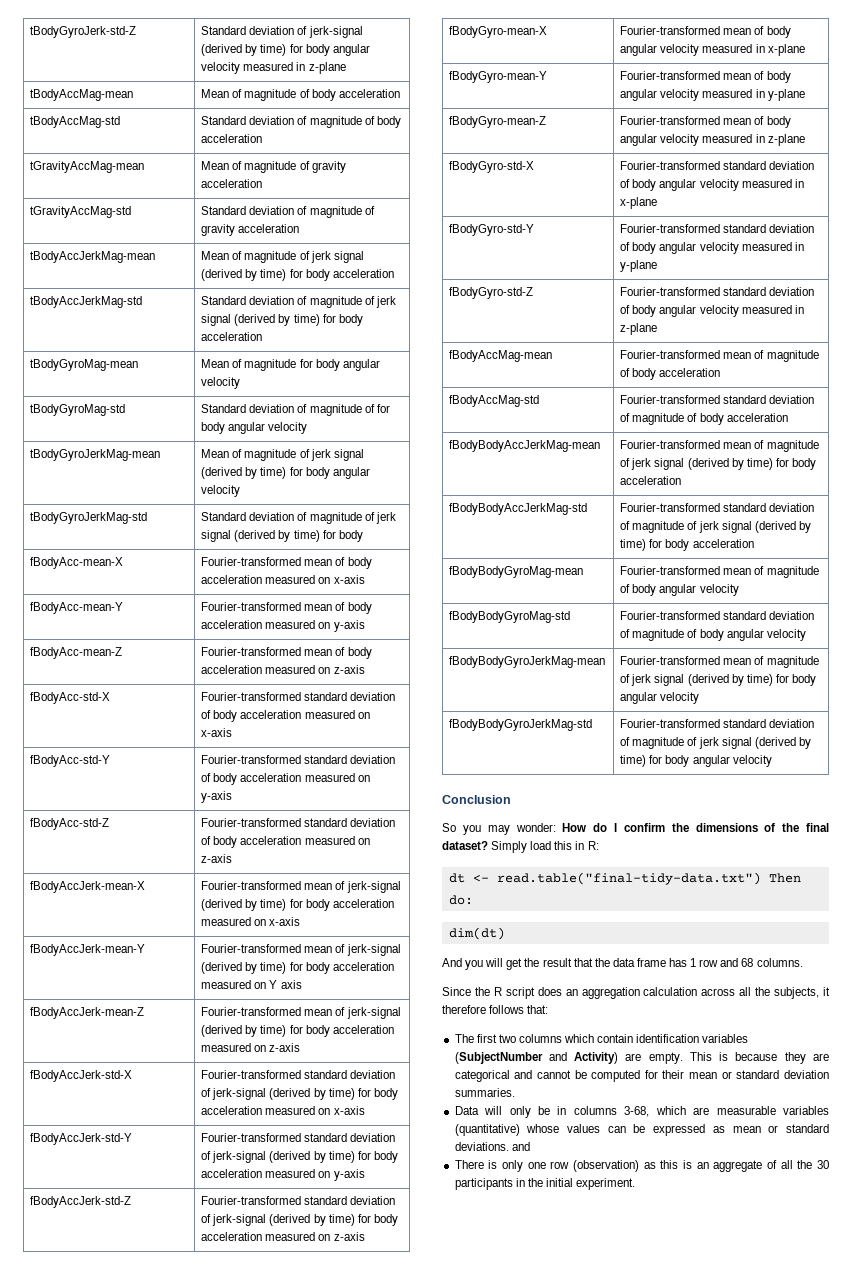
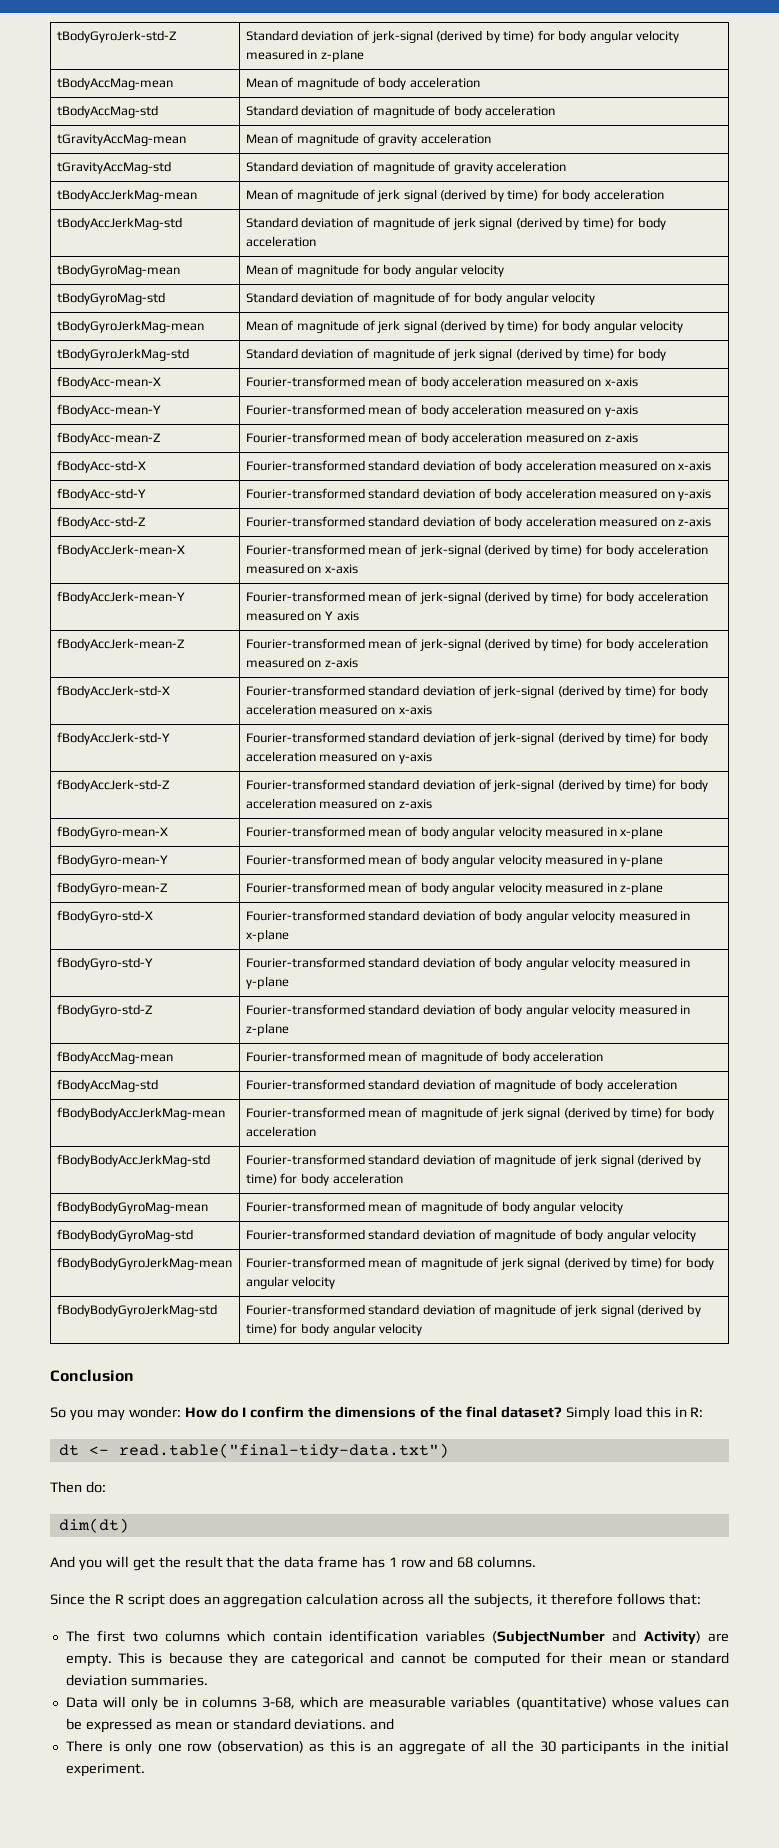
(761, 878) none -> (449, 1451) //

